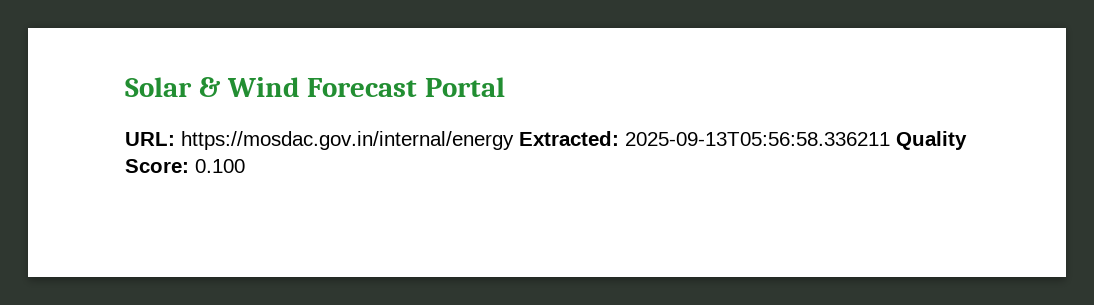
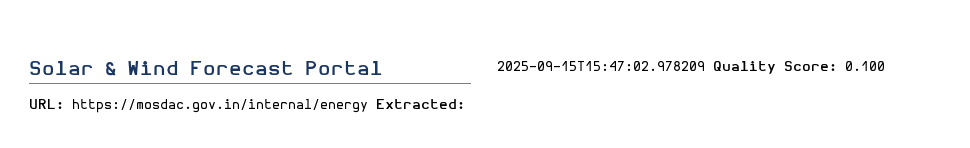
[625,132,890,146] 2025-09-13T05:56:58.336211 -> [497,61,705,71] 2025-09-15T15:47:02.978209

